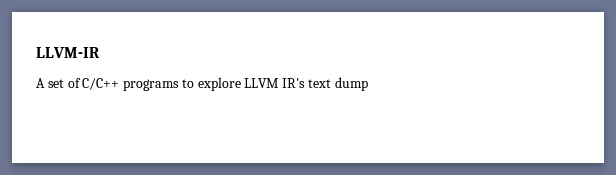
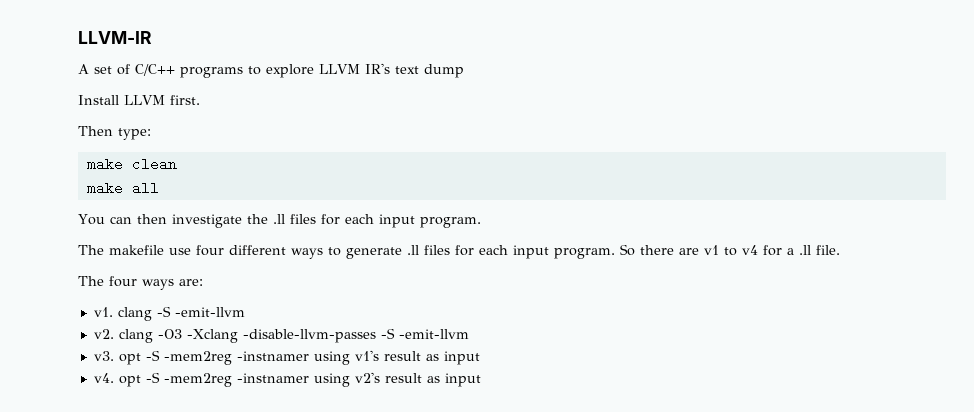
(368, 84) none -> [78,95,200,105] [78,126,151,140] [86,157,177,171] [86,181,159,195] [78,214,481,228] [78,244,840,259] [78,276,203,290] [93,306,245,321] [93,328,469,343] [93,350,480,365] [93,372,481,387] // Install LLVM first. // Then type: // make clean // make all // You can then investigate the .ll files for each input program. // The makefile use four different ways to generate .ll files for each input program. So there are v1 to v4 for a .ll file. // The four ways are: // v1. clang -S -emit-llvm // v2. clang -O3 -Xclang -disable-llvm-passes -S -emit-llvm // v3. opt -S -mem2reg -instnamer using v1's result as input // v4. opt -S -mem2reg -instnamer using v2's result as input

